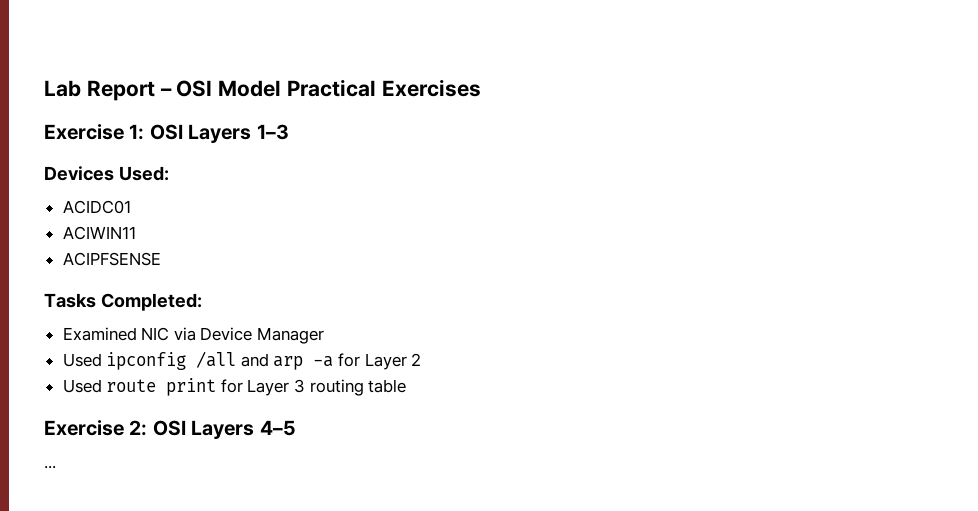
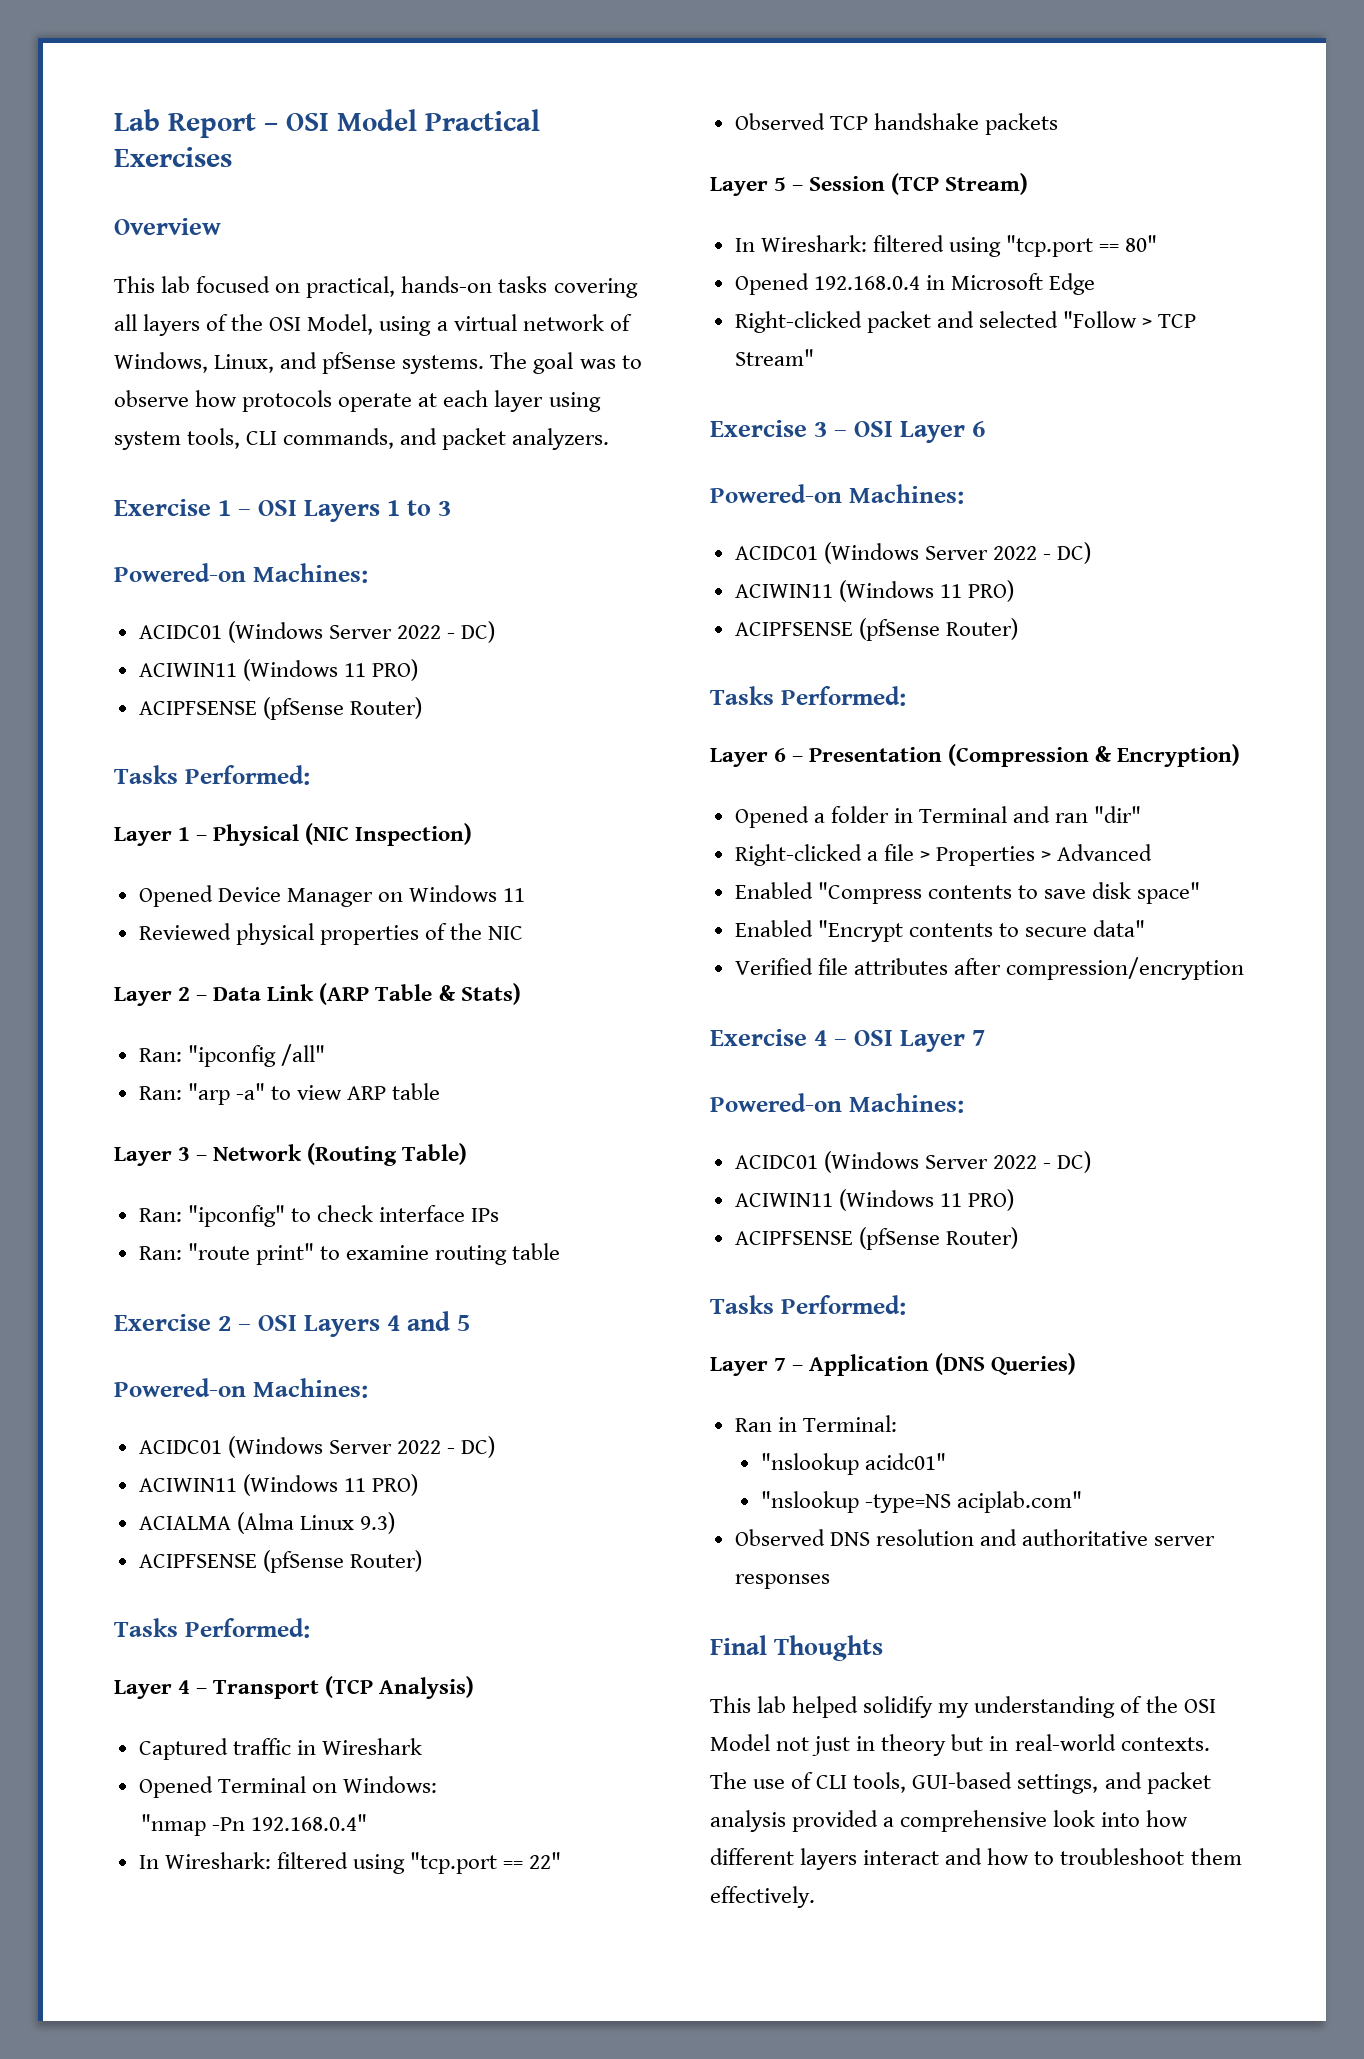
[44,124,289,143] [44,166,169,181] [62,200,131,214] [62,226,136,240] [62,252,161,266] [44,293,202,311] [62,327,325,344] [62,351,422,370] [62,378,407,396] [44,420,296,439] [44,465,56,469] Exercise 1: OSI Layers 1–3 // Devices Used: // ACIDC01 // ACIWIN11 // ACIPFSENSE // Tasks Completed: // Examined NIC via Device Manager // Used ipconfig /all and arp -a for Layer 2 // Used route print for Layer 3 routing table // Exercise 2: OSI Layers 4–5 // ... -> [114,218,221,235] [114,276,638,298] [114,314,632,336] [114,352,642,374] [114,390,601,412] [114,428,610,450] [114,499,452,522] [114,563,368,583] [138,621,496,643] [138,659,418,681] [138,697,422,720] [114,765,310,785] [114,823,473,846] [138,885,526,907] [138,923,524,945] [114,983,521,1006] [138,1044,325,1067] [138,1083,441,1105] [114,1143,468,1166] [138,1205,500,1227] [138,1243,561,1265] [114,1311,471,1337] [114,1378,368,1398] [138,1436,496,1458] [138,1474,418,1496] [138,1512,395,1534] [138,1550,422,1573] [114,1618,310,1638] [114,1676,475,1699] [138,1738,422,1760] [138,1776,437,1798] [140,1814,367,1836] [138,1852,562,1874] [734,113,1058,135] [710,173,1029,196] [734,235,1158,257] [734,273,1096,295] [734,311,1197,333] [734,349,814,366] [710,420,986,443] [710,484,964,504] [734,542,1092,564] [734,580,1014,602] [734,618,1018,641] [710,686,906,706] [710,744,1241,767] [734,806,1142,828] [734,844,1153,866] [734,882,1201,904] [734,920,1146,942] [734,957,1245,980] [710,1029,986,1052] [710,1093,964,1113] [734,1151,1092,1173] [734,1189,1014,1211] [734,1227,1018,1250] [710,1295,906,1315] [710,1353,1077,1376] [734,1415,897,1432] [761,1453,947,1475] [761,1491,1083,1513] [734,1529,1216,1546] [734,1574,830,1589] [710,1635,884,1661] [710,1696,1216,1718] [710,1734,1210,1756] [710,1772,1211,1794] [710,1810,1189,1832] [710,1848,1242,1870] [710,1886,815,1908] Overview // This lab focused on practical, hands-on tasks covering all layers of the OSI Model, using a virtual network of Windows, Linux, and pfSense systems. The goal was to observe how protocols operate at each layer using system tools, CLI commands, and packet analyzers. // Exercise 1 – OSI Layers 1 to 3 // Powered-on Machines: // ACIDC01 (Windows Server 2022 - DC) // ACIWIN11 (Windows 11 PRO) // ACIPFSENSE (pfSense Router) // Tasks Performed: // Layer 1 – Physical (NIC Inspection) // Opened Device Manager on Windows 11 // Reviewed physical properties of the NIC // Layer 2 – Data Link (ARP Table & Stats) // Ran: "ipconfig /all" // Ran: "arp -a" to view ARP table // Layer 3 – Network (Routing Table) // Ran: "ipconfig" to check interface IPs // Ran: "route print" to examine routing table // Exercise 2 – OSI Layers 4 and 5 // Powered-on Machines: // ACIDC01 (Windows Server 2022 - DC) // ACIWIN11 (Windows 11 PRO) // ACIALMA (Alma Linux 9.3) // ACIPFSENSE (pfSense Router) // Tasks Performed: // Layer 4 – Transport (TCP Analysis) // Captured traffic in Wireshark // Opened Terminal on Windows: // "nmap -Pn 192.168.0.4" // In Wireshark: filtered using "tcp.port == 22" // Observed TCP handshake packets // Layer 5 – Session (TCP Stream) // In Wireshark: filtered using "tcp.port == 80" // Opened 192.168.0.4 in Microsoft Edge // Right-clicked packet and selected "Follow > TCP Stream" // Exercise 3 – OSI Layer 6 // Powered-on Machines: // ACIDC01 (Windows Server 2022 - DC) // ACIWIN11 (Windows 11 PRO) // ACIPFSENSE (pfSense Router) // Tasks Performed: // Layer 6 – Presentation (Compression & Encryption) // Opened a folder in Terminal and ran "dir" // Right-clicked a file > Properties > Advanced // Enabled "Compress contents to save disk space" // Enabled "Encrypt contents to secure data" // Verified file attributes after compression/encryption // Exercise 4 – OSI Layer 7 // Powered-on Machines: // ACIDC01 (Windows Server 2022 - DC) // ACIWIN11 (Windows 11 PRO) // ACIPFSENSE (pfSense Router) // Tasks Performed: // Layer 7 – Application (DNS Queries) // Ran in Terminal: // "nslookup acidc01" // "nslookup -type=NS aciplab.com" // Observed DNS resolution and authoritative server responses // Final Thoughts // This lab helped solidify my understanding of the OSI Model not just in theory but in real-world contexts. The use of CLI tools, GUI-based settings, and packet analysis provided a comprehensive look into how different layers interact and how to troubleshoot them effectively.

